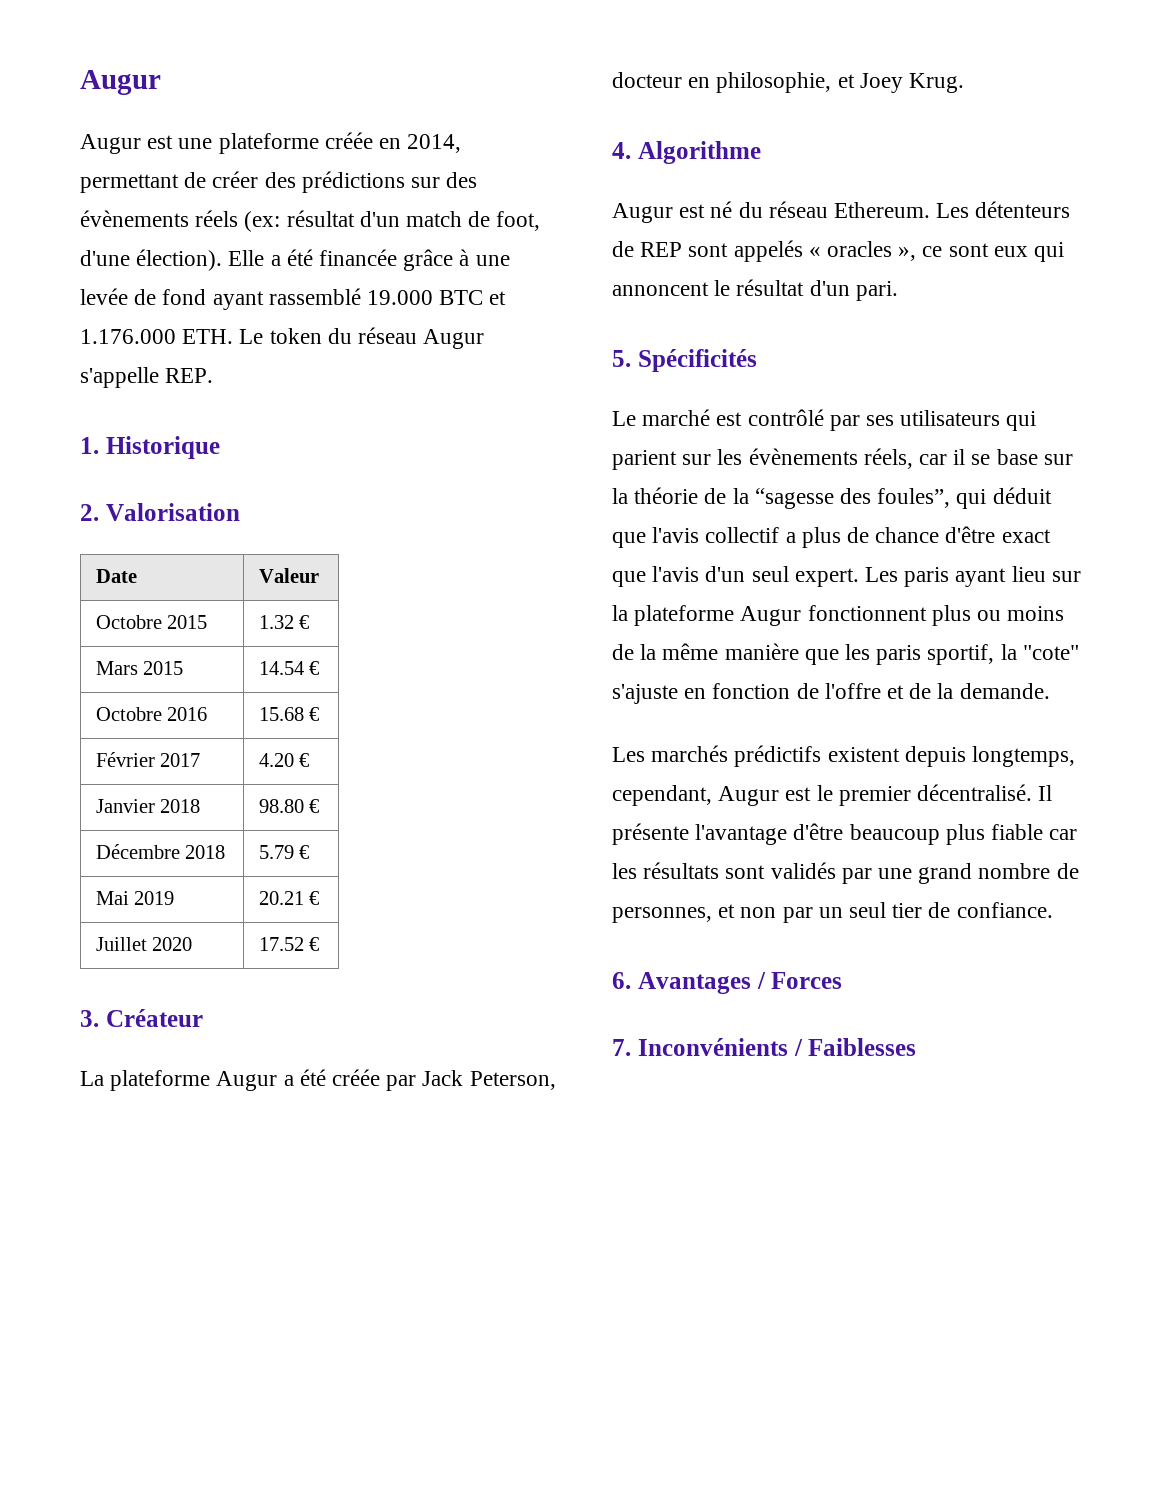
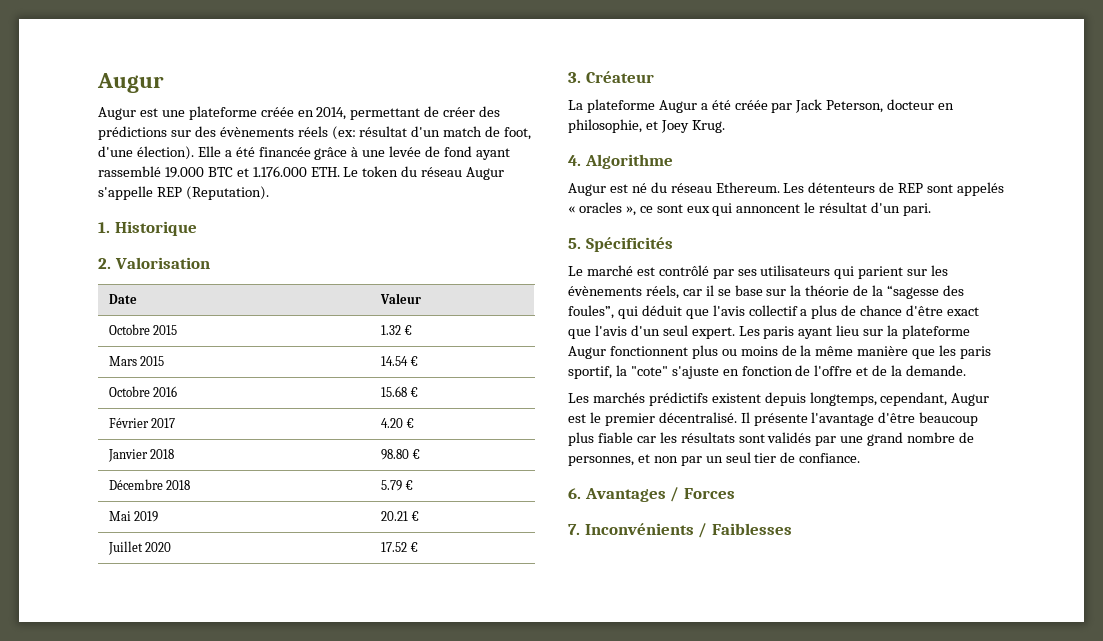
[165,368,214,383] REP. -> [156,186,269,200] REP (Reputation).

